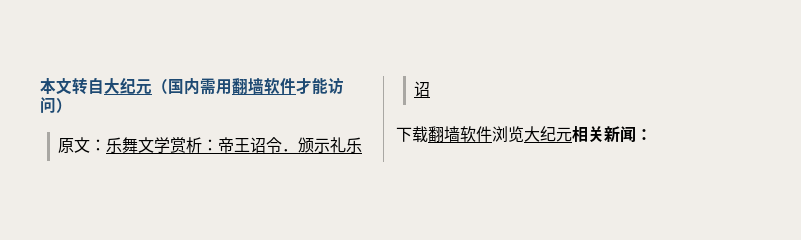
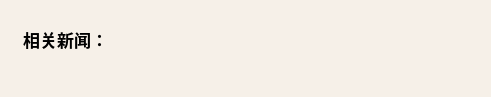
[40,77,344,95] [40,97,72,113] [58,137,363,153] [414,81,431,97] [396,126,572,143] 本文转自大纪元（国内需用翻墙软件才能访问） // 原文：乐舞文学赏析：帝王诏令．颁示礼乐诏 // 下载翻墙软件浏览大纪元 -> (23, 40) none

